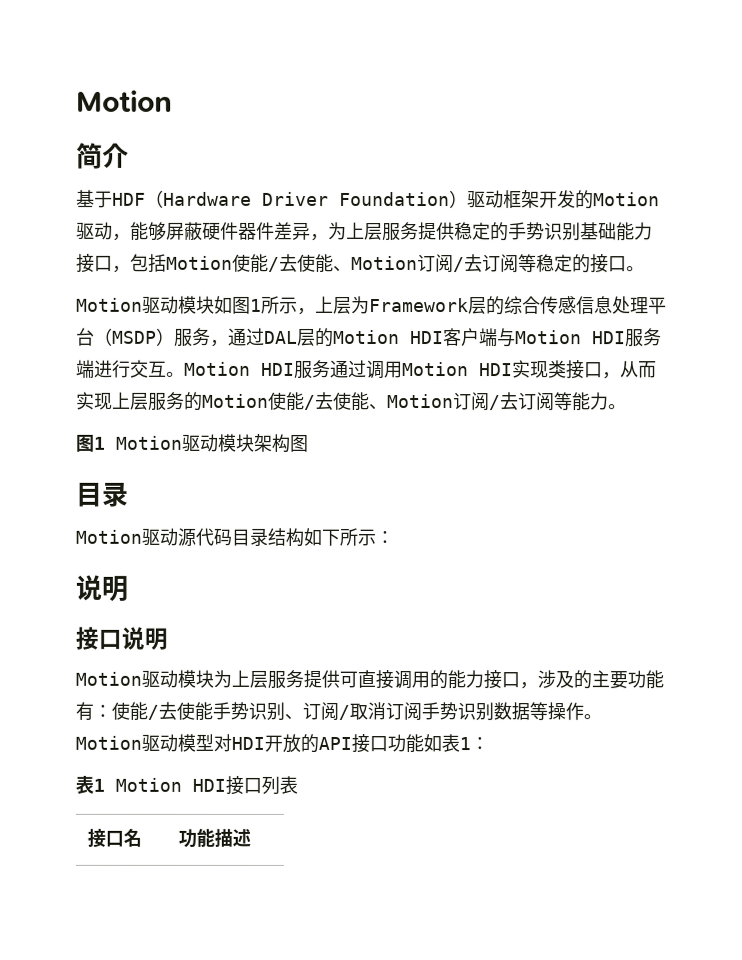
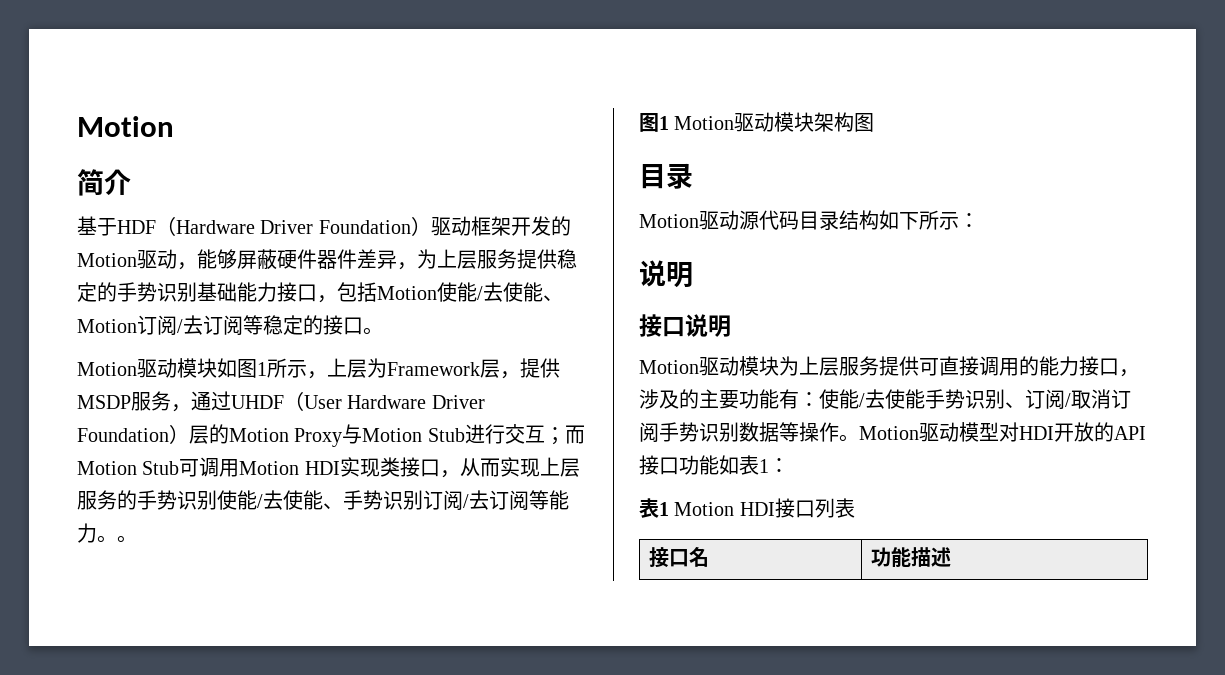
[486,296,667,316] [76,327,662,348] [76,359,367,379] 的综合传感信息处理平台（MSDP）服务，通过DAL层的Motion HDI客户端与Motion HDI服务端进行交互。Motion HDI服务通过 -> [500,358,560,379] [77,391,485,412] [77,424,585,447] [77,459,200,477] ，提供MSDP服务，通过UHDF（User Hardware Driver Foundation）层的Motion Proxy与Motion Stub进行交互；而Motion Stub可
[202,391,454,411] Motion使能/去使能、Motion -> [137,490,423,510] 手势识别使能/去使能、手势识别
(627, 407) none -> [117,535,137,543] 。

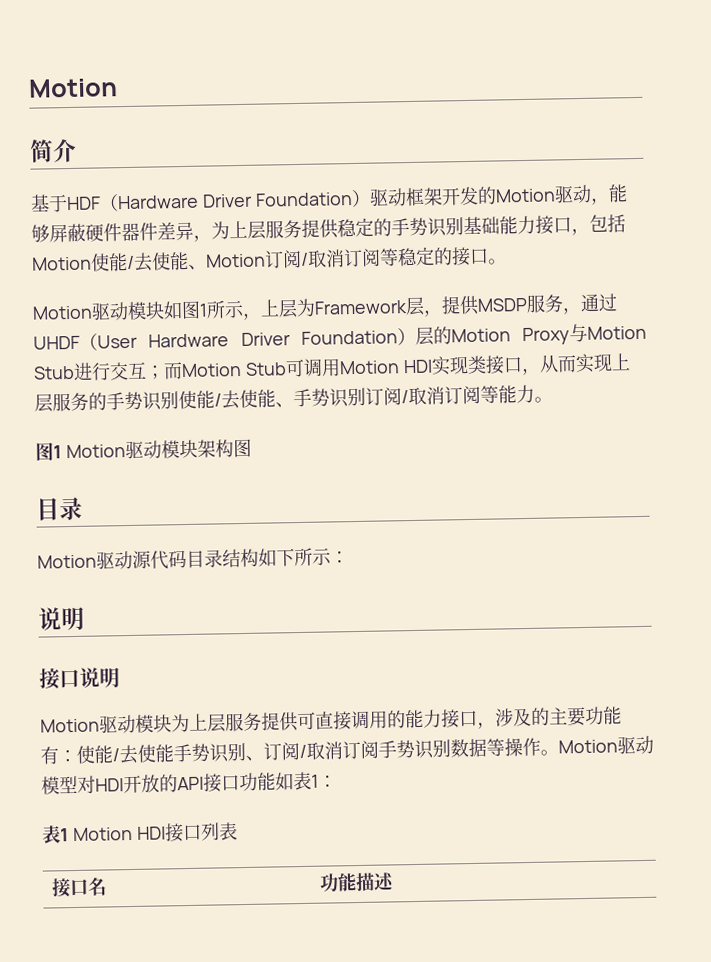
[183,315,203,335] 去 -> [307,249,345,268] 取消
[469,490,489,510] 去 -> [408,386,445,406] 取消
[117,535,137,543] 。 -> (553, 399) none

